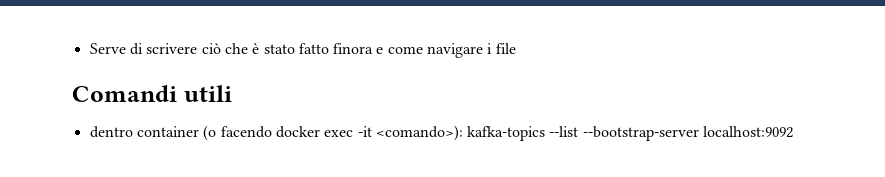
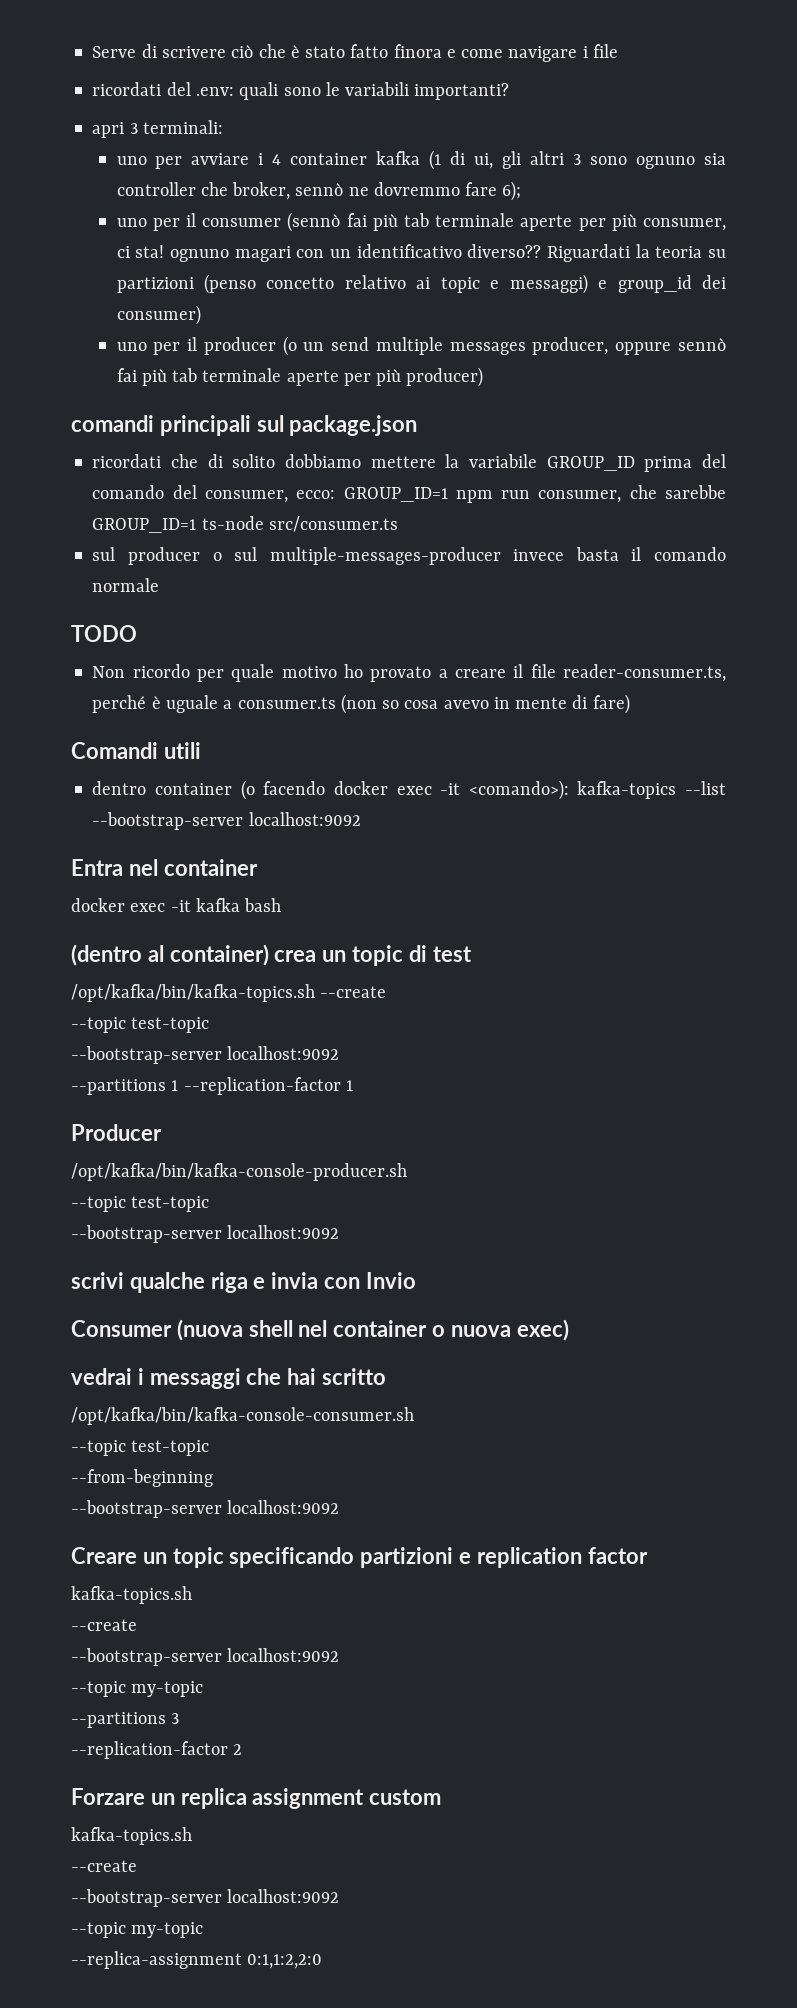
(516, 48) none -> [92,82,510,100] [92,120,223,138] [116,150,726,170] [116,181,522,201] [116,212,726,232] [116,244,726,262] [116,274,727,294] [116,305,201,325] [116,336,726,356] [116,367,484,387] [71,415,418,436] [92,454,726,472] [92,485,726,503] [92,516,398,533] [92,547,727,565] [92,578,160,592] [71,625,137,642] [92,664,726,682] [92,694,630,714] // ricordati del .env: quali sono le variabili importanti? // apri 3 terminali: // uno per avviare i 4 container kafka (1 di ui, gli altri 3 sono ognuno sia controller che broker, sennò ne dovremmo fare 6); // uno per il consumer (sennò fai più tab terminale aperte per più consumer, ci sta! ognuno magari con un identificativo diverso?? Riguardati la teoria su partizioni (penso concetto relativo ai topic e messaggi) e group_id dei consumer) // uno per il producer (o un send multiple messages producer, oppure sennò fai più tab terminale aperte per più producer) // comandi principali sul package.json // ricordati che di solito dobbiamo mettere la variabile GROUP_ID prima del comando del consumer, ecco: GROUP_ID=1 npm run consumer, che sarebbe GROUP_ID=1 ts-node src/consumer.ts // sul producer o sul multiple-messages-producer invece basta il comando normale // TODO // Non ricordo per quale motivo ho provato a creare il file reader-consumer.ts, perché è uguale a consumer.ts (non so cosa avevo in mente di fare)
(794, 132) none -> [71,859,258,876] [71,898,282,912] [71,944,472,966] [71,984,387,1002] [71,1017,210,1033] [71,1046,340,1064] [71,1077,353,1095] [71,1124,162,1141] [71,1163,407,1181] [71,1196,210,1212] [71,1225,340,1243] [71,1272,416,1293] [71,1319,569,1341] [71,1368,387,1389] [71,1407,414,1425] [71,1440,210,1456] [71,1469,213,1487] [71,1500,340,1518] [71,1547,648,1568] [71,1586,192,1604] [71,1619,137,1631] [71,1648,340,1666] [71,1681,204,1697] [71,1712,180,1728] [71,1741,243,1759] [71,1788,442,1809] [71,1827,192,1845] [71,1860,137,1872] [71,1889,340,1907] [71,1922,204,1938] [71,1951,323,1969] // Entra nel container // docker exec -it kafka bash // (dentro al container) crea un topic di test // /opt/kafka/bin/kafka-topics.sh --create // --topic test-topic // --bootstrap-server localhost:9092 // --partitions 1 --replication-factor 1 // Producer // /opt/kafka/bin/kafka-console-producer.sh // --topic test-topic // --bootstrap-server localhost:9092 // scrivi qualche riga e invia con Invio // Consumer (nuova shell nel container o nuova exec) // vedrai i messaggi che hai scritto // /opt/kafka/bin/kafka-console-consumer.sh // --topic test-topic // --from-beginning // --bootstrap-server localhost:9092 // Creare un topic specificando partizioni e replication factor // kafka-topics.sh // --create // --bootstrap-server localhost:9092 // --topic my-topic // --partitions 3 // --replication-factor 2 // Forzare un replica assignment custom // kafka-topics.sh // --create // --bootstrap-server localhost:9092 // --topic my-topic // --replica-assignment 0:1,1:2,2:0

